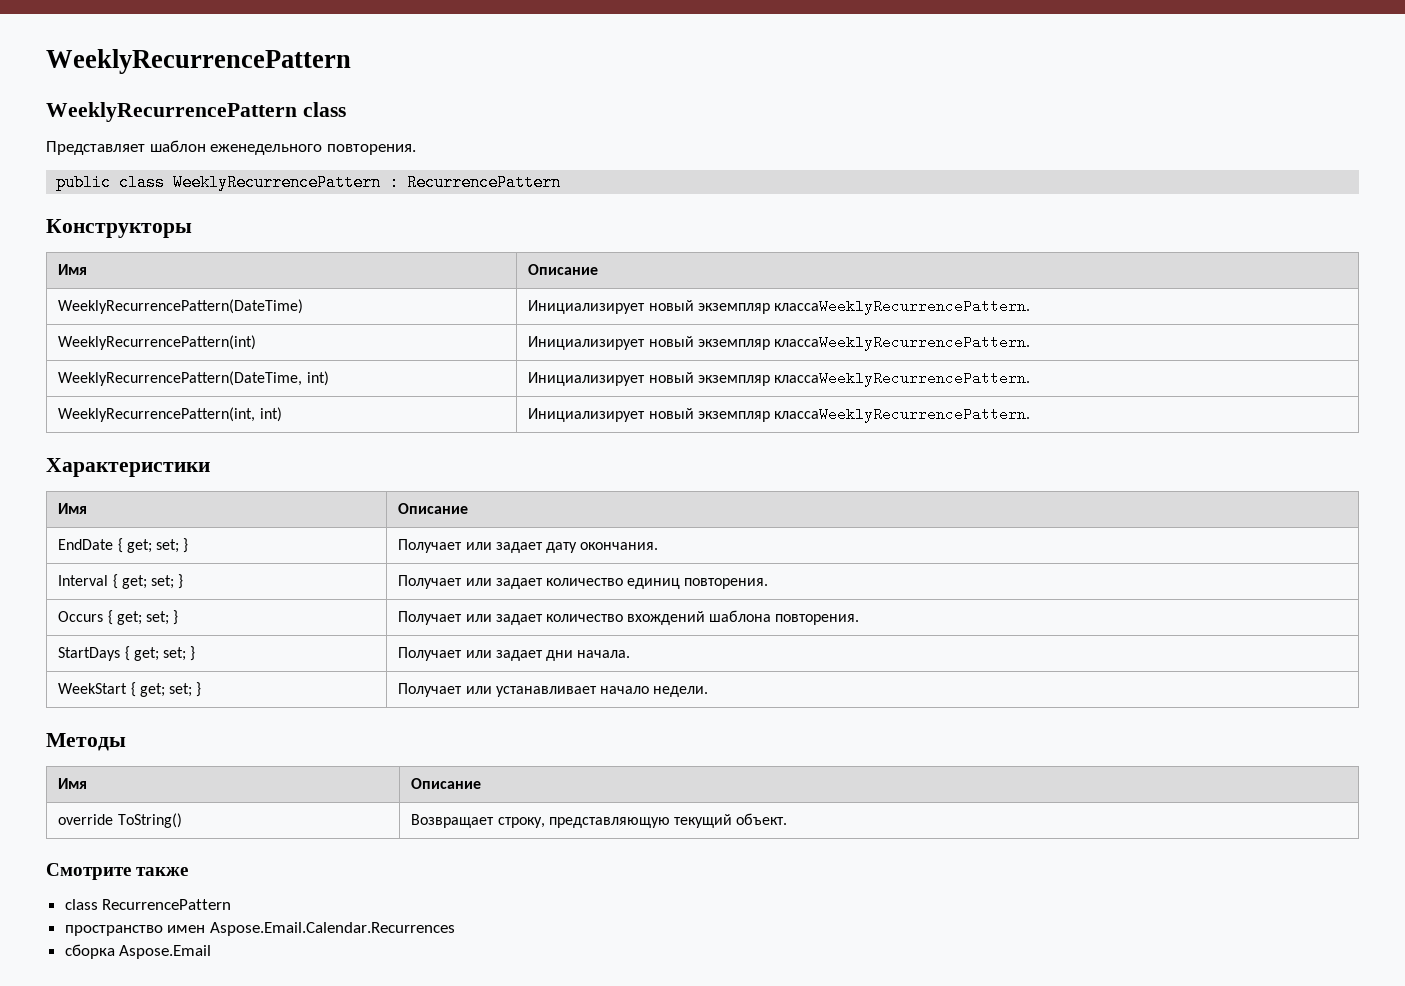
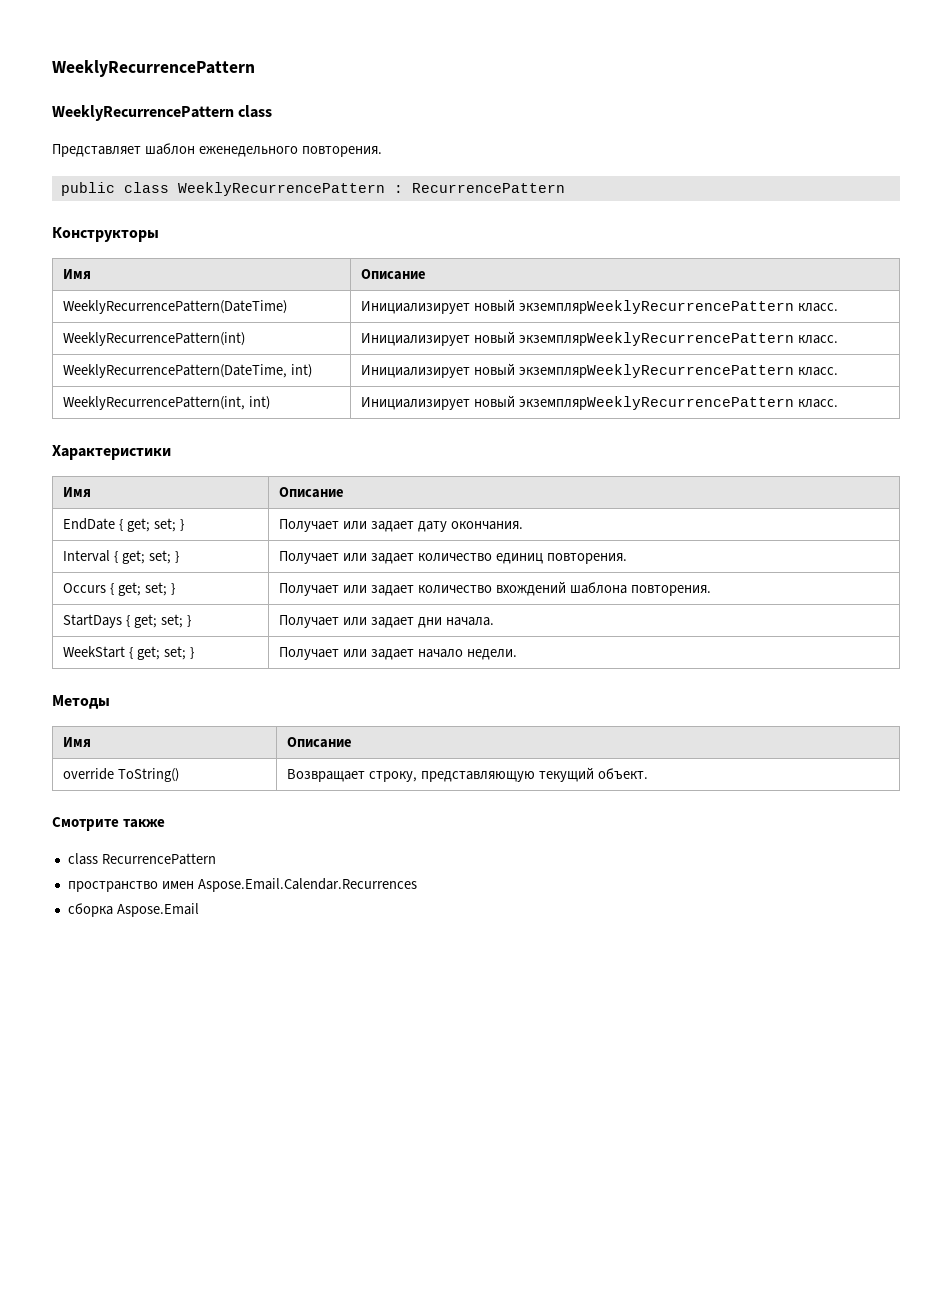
[697,299,1030,315] экземпляр классаWeeklyRecurrencePattern. -> [518,300,838,314] экземплярWeeklyRecurrencePattern класс.
[697,335,1030,351] экземпляр классаWeeklyRecurrencePattern. -> [518,332,838,346] экземплярWeeklyRecurrencePattern класс.
[697,371,1030,387] экземпляр классаWeeklyRecurrencePattern. -> [518,364,838,378] экземплярWeeklyRecurrencePattern класс.
[697,407,1030,423] экземпляр классаWeeklyRecurrencePattern. -> [518,396,838,410] экземплярWeeklyRecurrencePattern класс.
[495,686,597,697] устанавливает -> [370,649,414,660] задает

